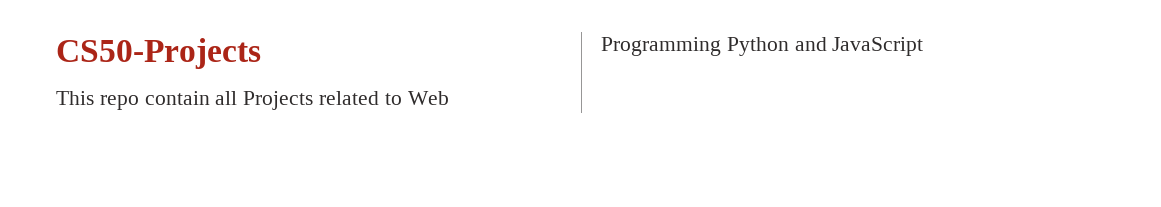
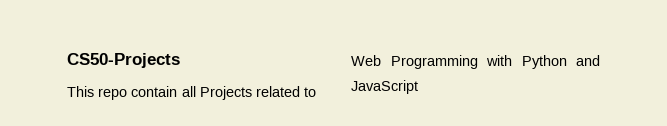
(721, 46) none -> [486,55,512,66] with

